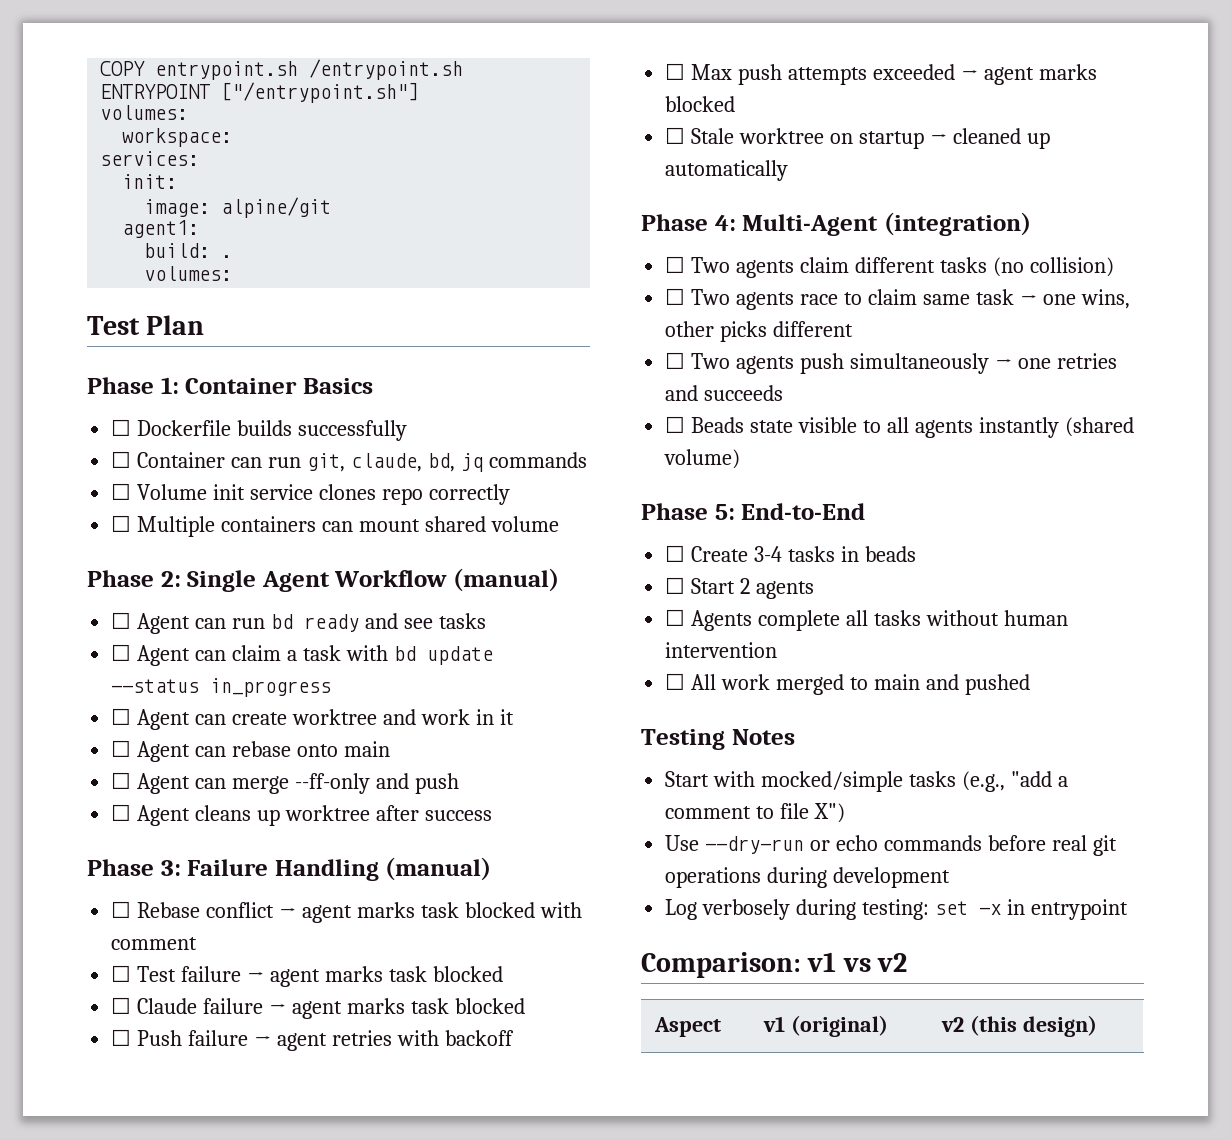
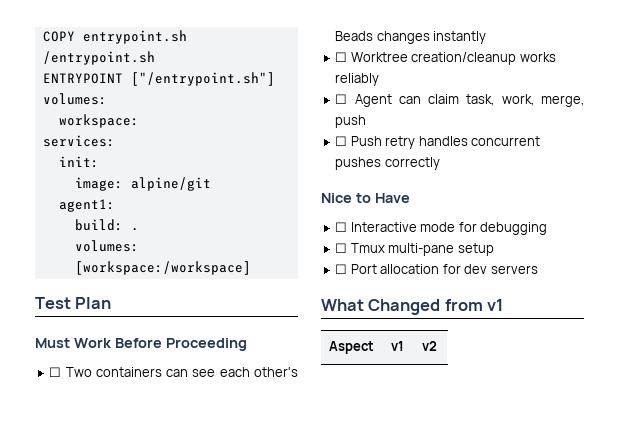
(233, 273) none -> [74,261,251,275] [workspace:/workspace]
[87,377,373,394] [111,419,408,441] [111,451,587,472] [111,483,510,505] [111,515,559,537] [87,568,560,592] [111,612,486,634] [111,644,493,666] [111,678,332,697] [111,708,514,730] [111,740,390,762] [111,772,459,794] [111,804,492,826] [87,857,492,881] [111,901,582,923] [111,937,198,950] [111,965,503,987] [111,997,525,1019] [111,1029,514,1051] [665,63,1097,85] [665,96,736,112] [665,127,1050,149] [665,160,789,181] [641,212,1031,236] [665,256,1114,278] [665,288,1130,310] [665,321,854,342] [665,352,1117,374] [665,385,784,401] [665,416,1134,438] [664,449,741,469] [641,503,866,520] [665,545,916,562] [665,577,815,599] [665,609,1068,631] [665,642,778,658] [665,673,1030,695] [641,729,795,750] [665,771,1068,792] [665,803,846,823] [665,835,1117,856] [665,867,951,888] [665,899,1128,920] [641,952,908,978] Phase 1: Container Basics // ☐ Dockerfile builds successfully // ☐ Container can run git, claude, bd, jq commands // ☐ Volume init service clones repo correctly // ☐ Multiple containers can mount shared volume // Phase 2: Single Agent Workflow (manual) // ☐ Agent can run bd ready and see tasks // ☐ Agent can claim a task with bd update --status in_progress // ☐ Agent can create worktree and work in it // ☐ Agent can rebase onto main // ☐ Agent can merge --ff-only and push // ☐ Agent cleans up worktree after success // Phase 3: Failure Handling (manual) // ☐ Rebase conflict → agent marks task blocked with comment // ☐ Test failure → agent marks task blocked // ☐ Claude failure → agent marks task blocked // ☐ Push failure → agent retries with backoff // ☐ Max push attempts exceeded → agent marks blocked // ☐ Stale worktree on startup → cleaned up automatically // Phase 4: Multi-Agent (integration) // ☐ Two agents claim different tasks (no collision) // ☐ Two agents race to claim same task → one wins, other picks different // ☐ Two agents push simultaneously → one retries and succeeds // ☐ Beads state visible to all agents instantly (shared volume) // Phase 5: End-to-End // ☐ Create 3-4 tasks in beads // ☐ Start 2 agents // ☐ Agents complete all tasks without human intervention // ☐ All work merged to main and pushed // Testing Notes // Start with mocked/simple tasks (e.g., "add a comment to file X") // Use --dry-run or echo commands before real git operations during development // Log verbosely during testing: set -x in entrypoint // Comparison: v1 vs v2 -> [35,338,247,351] [49,367,298,377] [335,31,487,44] [335,52,556,65] [335,73,380,86] [335,94,584,107] [335,115,367,128] [335,136,541,149] [335,157,440,170] [321,193,410,203] [335,222,548,235] [335,243,494,256] [335,264,538,274] [321,299,504,315] Must Work Before Proceeding // ☐ Two containers can see each other's Beads changes instantly // ☐ Worktree creation/cleanup works reliably // ☐ Agent can claim task, work, merge, push // ☐ Push retry handles concurrent pushes correctly // Nice to Have // ☐ Interactive mode for debugging // ☐ Tmux multi-pane setup // ☐ Port allocation for dev servers // What Changed from v1
[791,1015,889,1037] [941,1015,1098,1037] (original) | v2 (this design) -> [422,341,438,351] | v2

